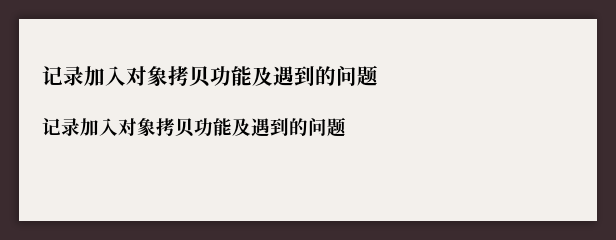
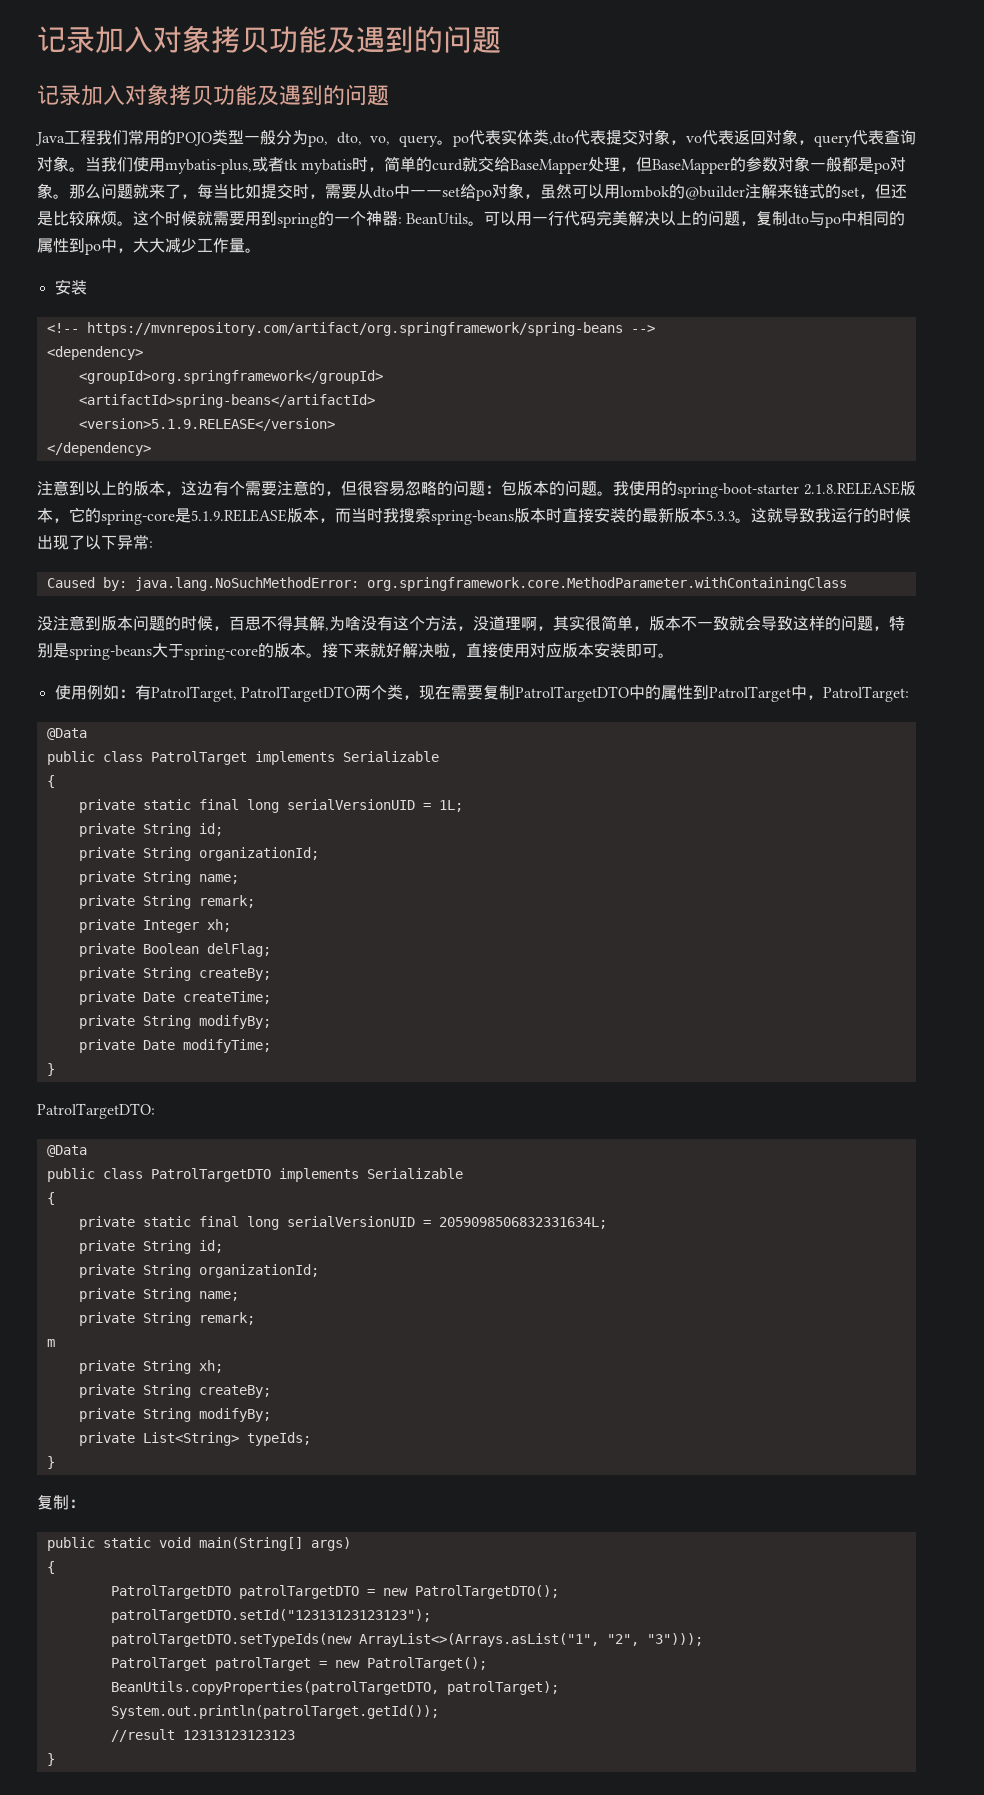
(346, 127) none -> [35,129,916,147] [37,156,907,174] [37,183,907,201] [37,210,906,228] [37,238,261,255] [54,279,87,295] [46,322,655,336] [46,346,143,360] [78,370,383,384] [78,394,375,408] [78,418,335,431] [46,442,151,456] [37,480,917,498] [37,507,911,525] [37,535,153,550] [46,577,847,591] [37,615,905,631] [37,642,674,660] [54,684,909,702] [46,728,87,740] [46,751,439,765] [46,775,55,788] [78,799,463,813] [78,823,223,837] [78,847,319,861] [78,871,239,885] [78,895,255,909] [78,919,231,933] [78,943,271,957] [78,967,271,981] [78,991,271,1005] [78,1015,271,1029] [78,1039,271,1053] [46,1063,55,1076] [37,1103,155,1119] [46,1145,87,1157] [46,1168,463,1182] [46,1192,55,1205] [78,1216,607,1230] [78,1240,223,1254] [78,1264,319,1278] [78,1288,239,1302] [78,1312,255,1326] [46,1339,55,1347] [78,1360,223,1374] [78,1384,271,1398] [78,1408,271,1422] [78,1432,311,1446] [46,1456,55,1469] [37,1495,85,1510] [46,1537,351,1551] [46,1561,55,1574] [110,1585,559,1599] [110,1609,431,1623] [110,1633,703,1647] [110,1657,487,1671] [110,1681,559,1695] [110,1705,439,1719] [110,1729,295,1742] [46,1753,55,1766] // Java工程我们常用的POJO类型一般分为po, dto, vo, query。po代表实体类,dto代表提交对象，vo代表返回对象，query代表查询对象。当我们使用mybatis-plus,或者tk mybatis时，简单的curd就交给BaseMapper处理，但BaseMapper的参数对象一般都是po对象。那么问题就来了，每当比如提交时，需要从dto中一一set给po对象，虽然可以用lombok的@builder注解来链式的set，但还是比较麻烦。这个时候就需要用到spring的一个神器: BeanUtils。可以用一行代码完美解决以上的问题，复制dto与po中相同的属性到po中，大大减少工作量。 // 安装 // <!-- https://mvnrepository.com/artifact/org.springframework/spring-beans --> // <dependency> // <groupId>org.springframework</groupId> // <artifactId>spring-beans</artifactId> // <version>5.1.9.RELEASE</version> // </dependency> // 注意到以上的版本，这边有个需要注意的，但很容易忽略的问题：包版本的问题。我使用的spring-boot-starter 2.1.8.RELEASE版本，它的spring-core是5.1.9.RELEASE版本，而当时我搜索spring-beans版本时直接安装的最新版本5.3.3。这就导致我运行的时候出现了以下异常: // Caused by: java.lang.NoSuchMethodError: org.springframework.core.MethodParameter.withContainingClass // 没注意到版本问题的时候，百思不得其解,为啥没有这个方法，没道理啊，其实很简单，版本不一致就会导致这样的问题，特别是spring-beans大于spring-core的版本。接下来就好解决啦，直接使用对应版本安装即可。 // 使用例如：有PatrolTarget, PatrolTargetDTO两个类，现在需要复制PatrolTargetDTO中的属性到PatrolTarget中，PatrolTarget: // @Data // public class PatrolTarget implements Serializable // { // private static final long serialVersionUID = 1L; // private String id; // private String organizationId; // private String name; // private String remark; // private Integer xh; // private Boolean delFlag; // private String createBy; // private Date createTime; // private String modifyBy; // private Date modifyTime; // } // PatrolTargetDTO: // @Data // public class PatrolTargetDTO implements Serializable // { // private static final long serialVersionUID = 2059098506832331634L; // private String id; // private String organizationId; // private String name; // private String remark; // m // private String xh; // private String createBy; // private String modifyBy; // private List<String> typeIds; // } // 复制： // public static void main(String[] args) // { // PatrolTargetDTO patrolTargetDTO = new PatrolTargetDTO(); // patrolTargetDTO.setId("12313123123123"); // patrolTargetDTO.setTypeIds(new ArrayList<>(Arrays.asList("1", "2", "3"))); // PatrolTarget patrolTarget = new PatrolTarget(); // BeanUtils.copyProperties(patrolTargetDTO, patrolTarget); // System.out.println(patrolTarget.getId()); // //result 12313123123123 // }

